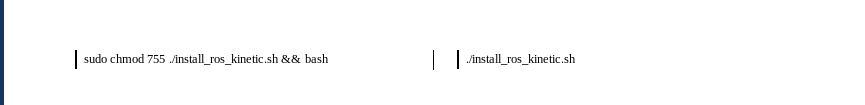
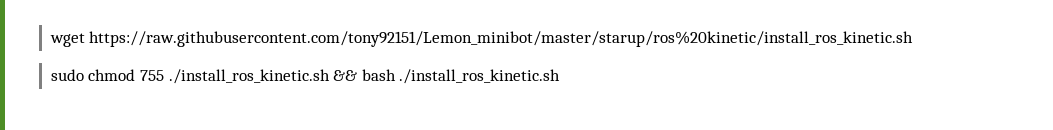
(83, 58) none -> [49,31,914,47] wget https://raw.githubusercontent.com/tony92151/Lemon_minibot/master/starup/ros%20kinetic/install_ros_kinetic.sh //

